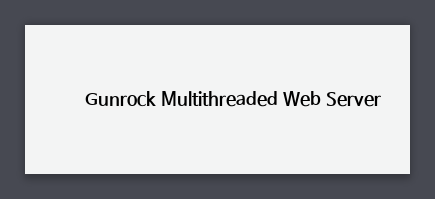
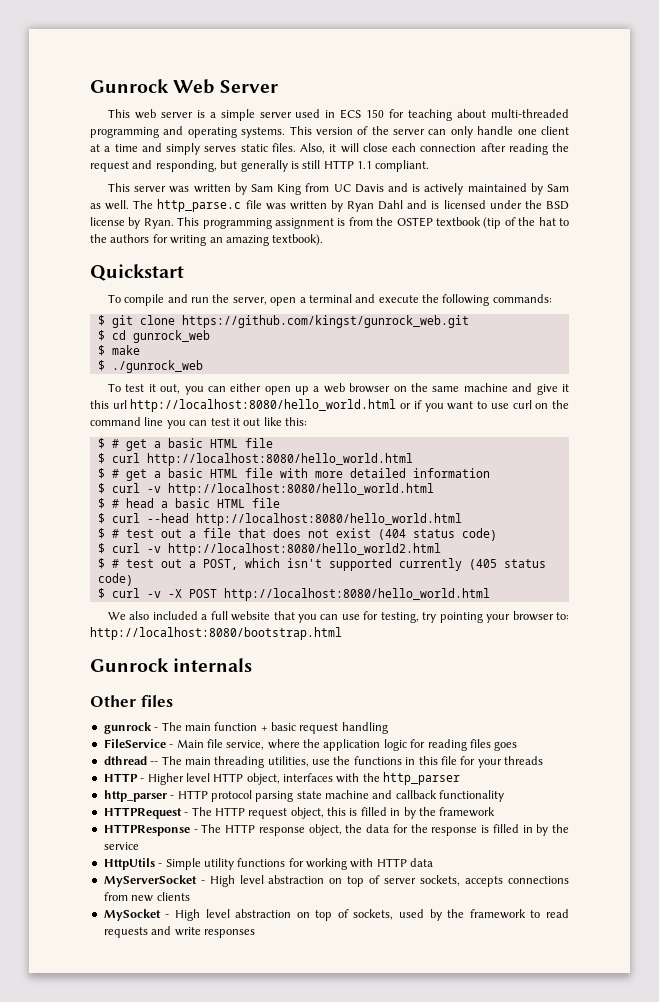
[85,91,278,107] Gunrock Multithreaded -> [90,79,169,93] Gunrock
(381, 99) none -> [107,109,569,121] [90,126,569,138] [90,143,569,155] [90,160,430,172] [107,183,569,195] [90,199,569,212] [90,217,569,229] [90,234,324,246] [90,264,184,281] [107,294,552,306] [97,315,469,328] [97,330,210,343] [97,345,140,356] [97,360,203,373] [107,383,569,395] [90,399,570,412] [90,417,307,429] [97,438,273,451] [97,453,413,466] [97,468,490,481] [97,483,434,496] [97,498,280,509] [97,513,462,526] [97,528,497,541] [97,543,441,556] [97,558,546,571] [97,573,133,586] [97,588,490,601] [107,611,569,623] [90,627,342,640] [90,658,253,672] [90,695,173,707] [103,722,388,734] [103,739,518,751] [103,756,543,768] [103,772,461,785] [103,790,505,802] [103,807,496,819] [103,824,569,836] [103,842,139,850] [103,858,434,870] [103,875,569,887] [103,892,190,902] [103,909,569,921] [103,926,255,938] // This web server is a simple server used in ECS 150 for teaching about multi-threaded programming and operating systems. This version of the server can only handle one client at a time and simply serves static files. Also, it will close each connection after reading the request and responding, but generally is still HTTP 1.1 compliant. // This server was written by Sam King from UC Davis and is actively maintained by Sam as well. The http_parse.c file was written by Ryan Dahl and is licensed under the BSD license by Ryan. This programming assignment is from the OSTEP textbook (tip of the hat to the authors for writing an amazing textbook). // Quickstart // To compile and run the server, open a terminal and execute the following commands: // $ git clone https://github.com/kingst/gunrock_web.git // $ cd gunrock_web // $ make // $ ./gunrock_web // To test it out, you can either open up a web browser on the same machine and give it this url http://localhost:8080/hello_world.html or if you want to use curl on the command line you can test it out like this: // $ # get a basic HTML file // $ curl http://localhost:8080/hello_world.html // $ # get a basic HTML file with more detailed information // $ curl -v http://localhost:8080/hello_world.html // $ # head a basic HTML file // $ curl --head http://localhost:8080/hello_world.html // $ # test out a file that does not exist (404 status code) // $ curl -v http://localhost:8080/hello_world2.html // $ # test out a POST, which isn't supported currently (405 status code) // $ curl -v -X POST http://localhost:8080/hello_world.html // We also included a full website that you can use for testing, try pointing your browser to: http://localhost:8080/bootstrap.html // Gunrock internals // Other files // gunrock - The main function + basic request handling // FileService - Main file service, where the application logic for reading files goes // dthread -- The main threading utilities, use the functions in this file for your threads // HTTP - Higher level HTTP object, interfaces with the http_parser // http_parser - HTTP protocol parsing state machine and callback functionality // HTTPRequest - The HTTP request object, this is filled in by the framework // HTTPResponse - The HTTP response object, the data for the response is filled in by the service // HttpUtils - Simple utility functions for working with HTTP data // MyServerSocket - High level abstraction on top of server sockets, accepts connections from new clients // MySocket - High level abstraction on top of sockets, used by the framework to read requests and write responses

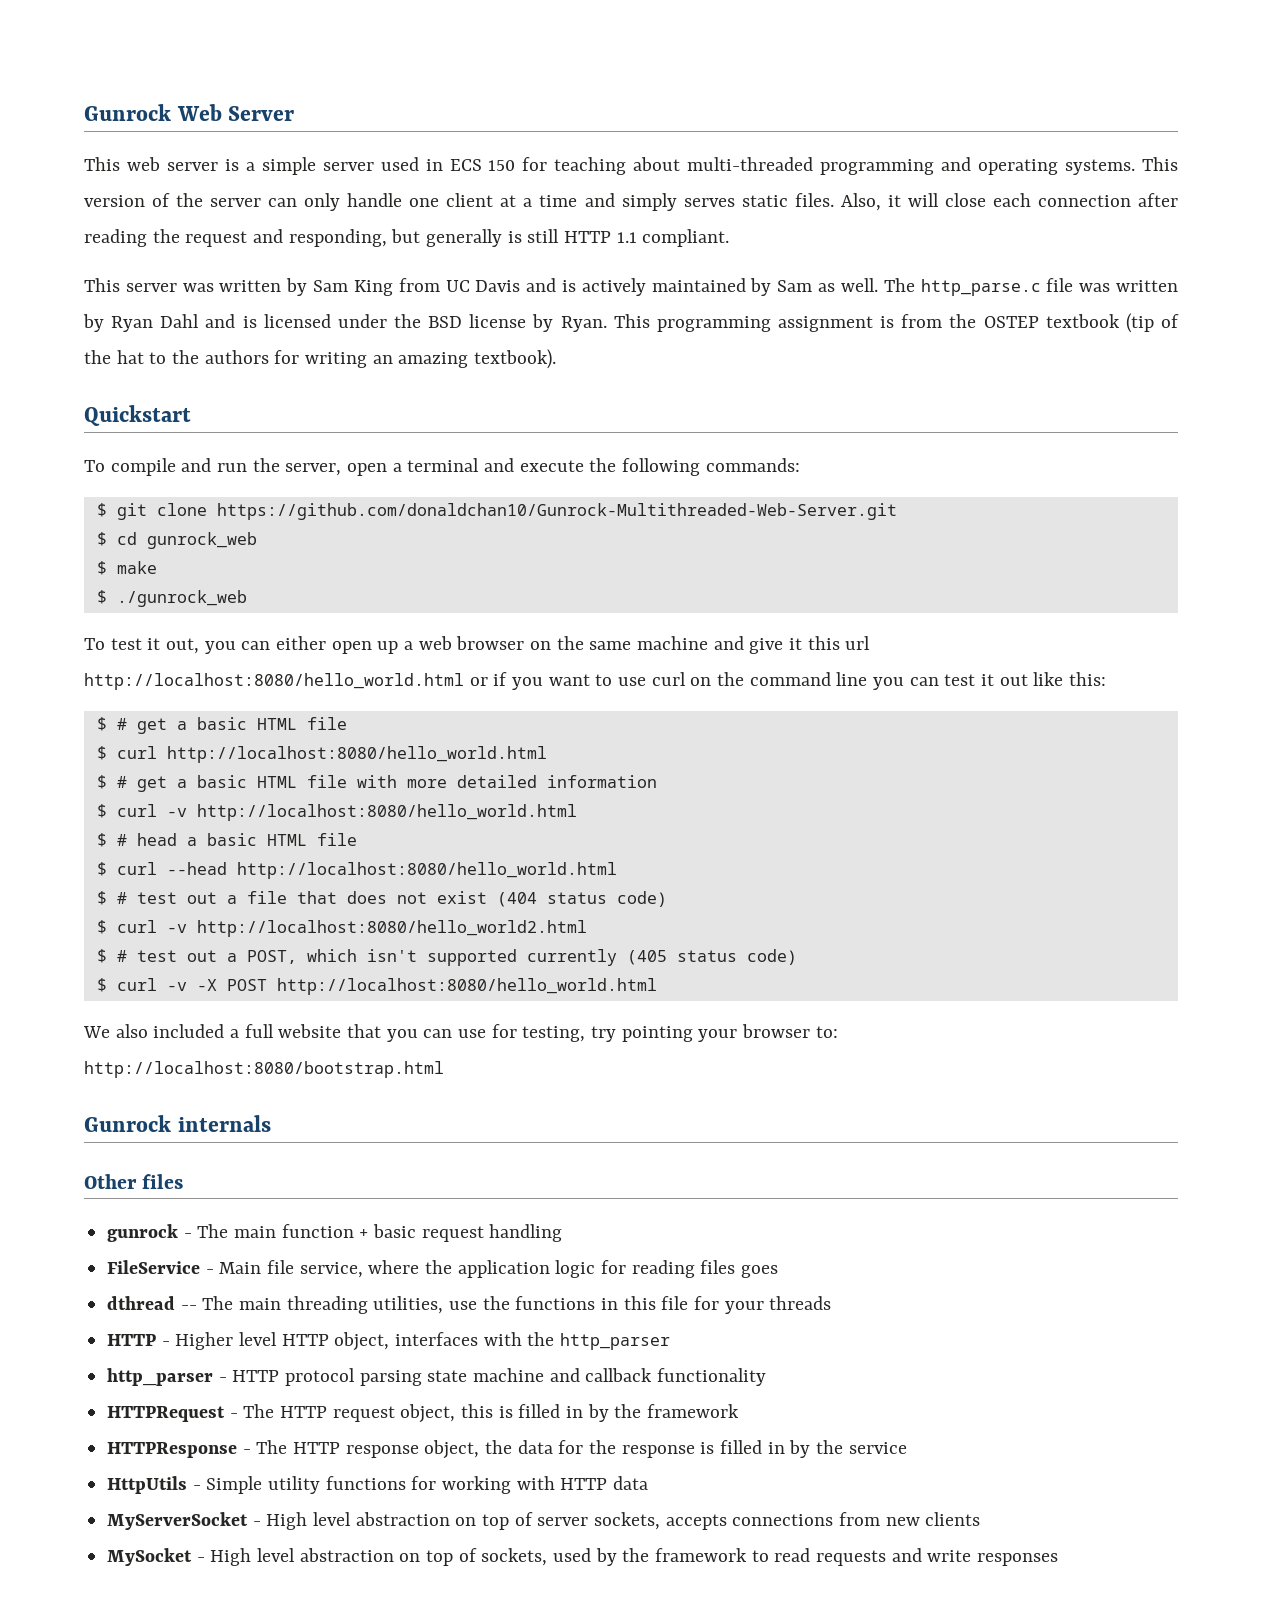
[181,315,469,328] https://github.com/kingst/gunrock_web.git -> [216,503,897,520] https://github.com/donaldchan10/Gunrock-Multithreaded-Web-Server.git

